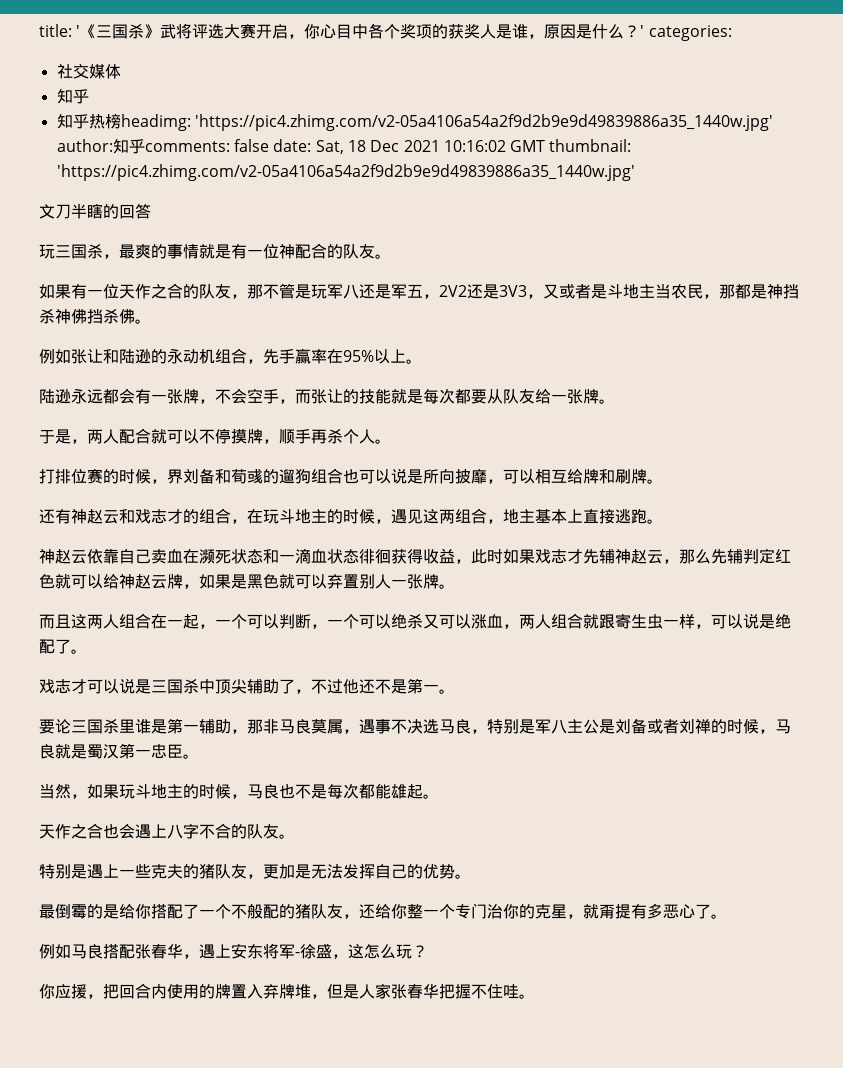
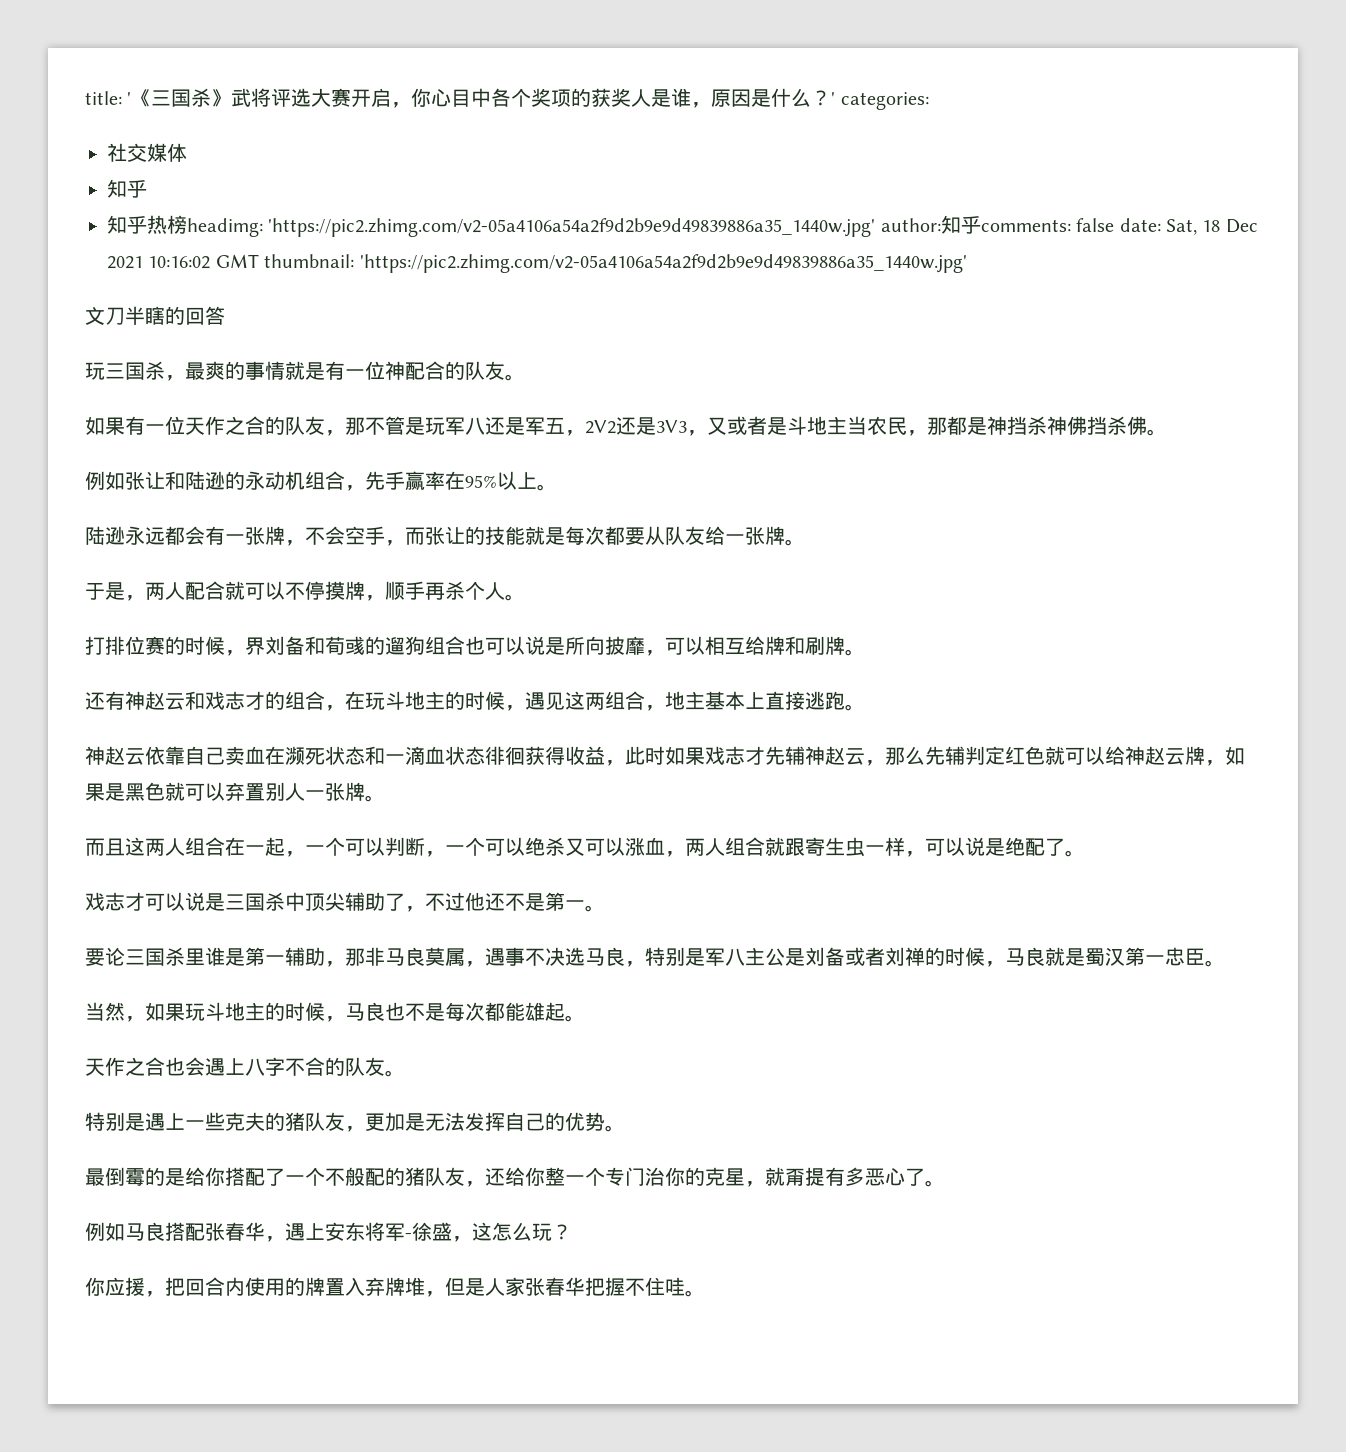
[194,114,773,131] 'https://pic4.zhimg.com/v2-05a4106a54a2f9d2b9e9d49839886a35_1440w.jpg' -> [268,218,876,237] 'https://pic2.zhimg.com/v2-05a4106a54a2f9d2b9e9d49839886a35_1440w.jpg'
[56,164,635,181] 'https://pic4.zhimg.com/v2-05a4106a54a2f9d2b9e9d49839886a35_1440w.jpg' -> [359,254,967,273] 'https://pic2.zhimg.com/v2-05a4106a54a2f9d2b9e9d49839886a35_1440w.jpg'

